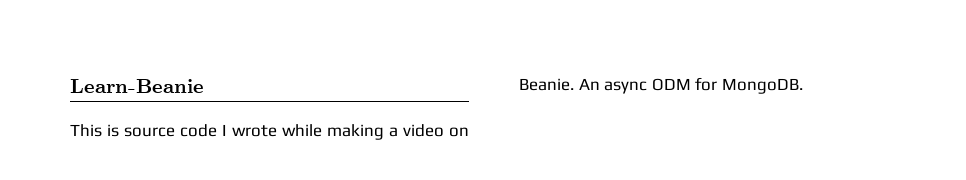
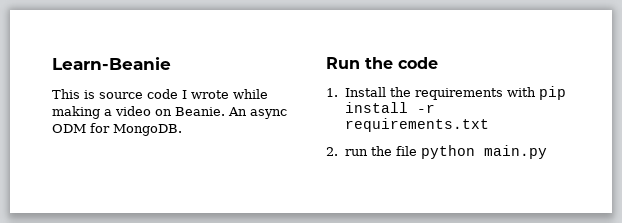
(803, 86) none -> [326,57,438,69] [326,86,566,100] [344,102,435,113] [344,118,489,132] [326,145,547,159] // Run the code // 1. Install the requirements with pip install -r requirements.txt // 2. run the file python main.py

